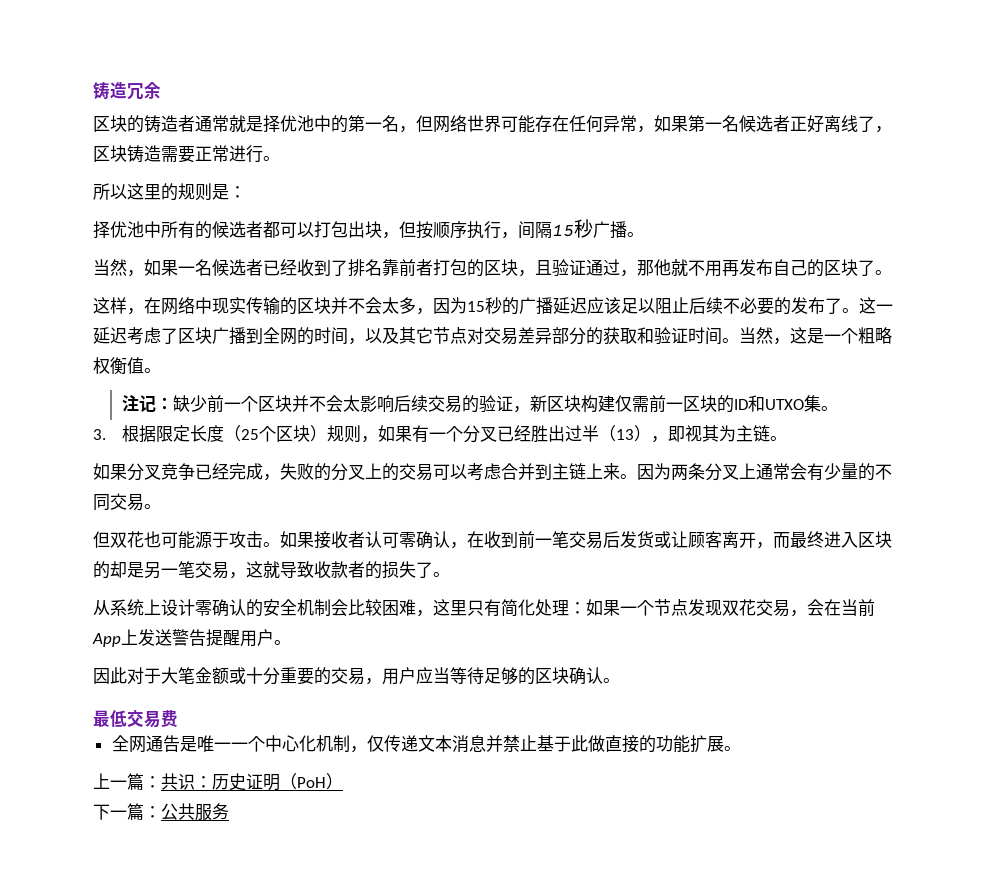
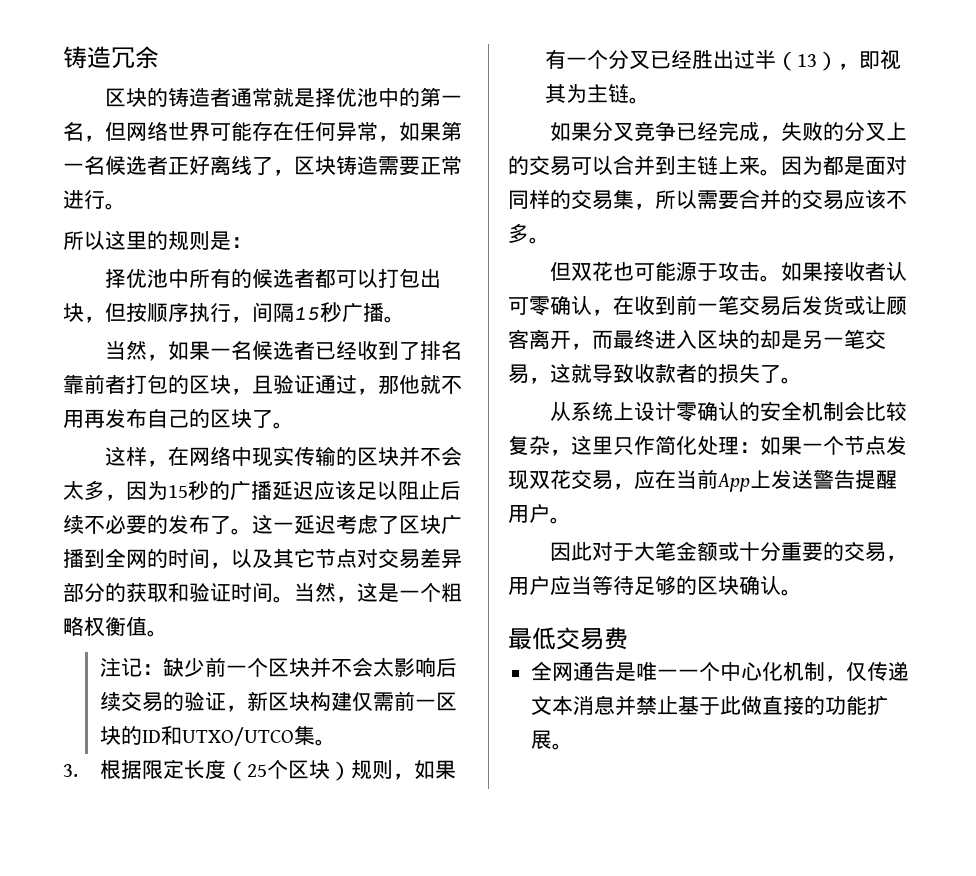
[764,399,804,410] UTXO -> [181,727,294,746] UTXO/UTCO
[467,463,501,481] 考虑 -> (613, 165) none
[671,463,892,481] [93,493,144,511] 两条分叉上通常会有少量的不同交易 -> [823,156,907,175] [508,189,907,210] [508,223,529,243] 都是面对同样的交易集，所以需要合并的交易应该不多
[382,599,416,616] 困难 -> [508,435,550,455] 复杂
[484,599,501,617] 有 -> [634,436,655,455] 作
[807,599,824,616] 会 -> [634,469,655,489] 应
[93,773,343,791] [93,803,229,821] // 上一篇：共识：历史证明（PoH） // 下一篇：公共服务 -> (574, 746) none

